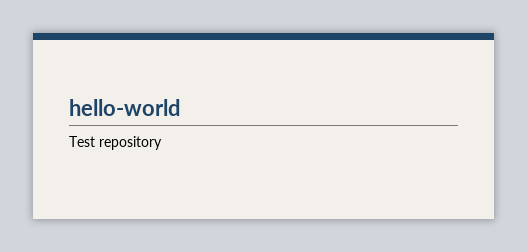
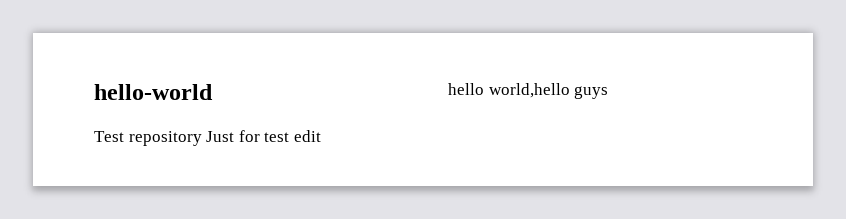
(162, 143) none -> [206,130,321,142] [448,83,609,99] Just for test edit // hello world,hello guys

